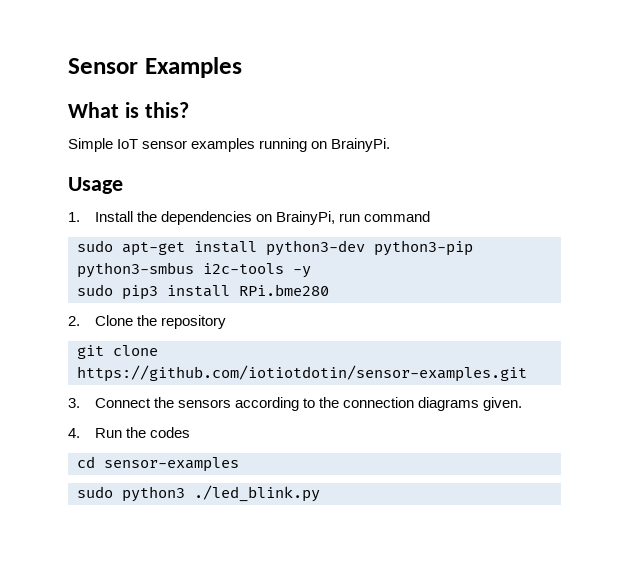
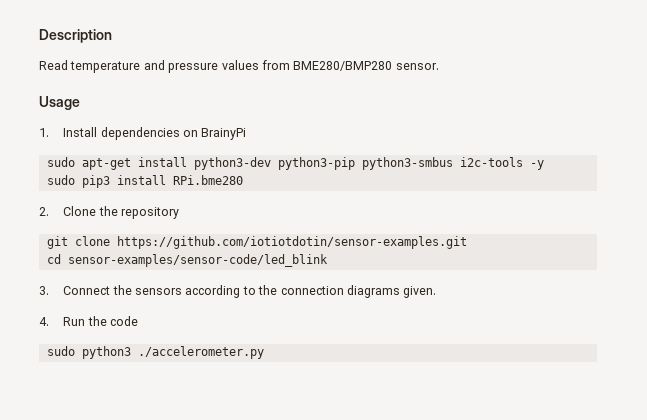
[68,57,242,78] [68,102,189,118] [68,138,391,152] Sensor Examples // What is this? // Simple IoT sensor examples running on BrainyPi. -> [39,29,112,43] [39,60,439,73] Description // Read temperature and pressure values from BME280/BMP280 sensor.
[136,211,157,222] the -> (98, 132) none
[275,211,430,225] BrainyPi, run command -> [201,128,247,140] BrainyPi
(527, 373) none -> [46,254,328,267] // cd sensor-examples/sensor-code/led_blink
[149,427,190,438] [77,456,239,472] codes // cd sensor-examples -> [110,316,139,326] code
[194,485,320,502] ./led_blink.py -> [137,346,264,359] ./accelerometer.py

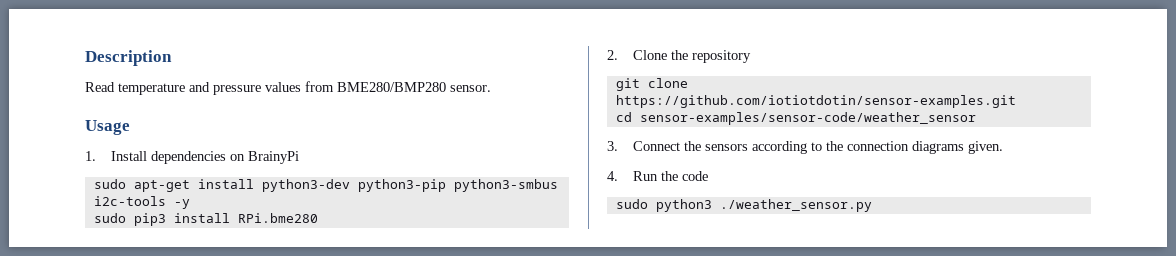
[67,254,328,267] sensor-examples/sensor-code/led_blink -> [639,112,976,125] sensor-examples/sensor-code/weather_sensor
[137,346,264,359] ./accelerometer.py -> [719,199,872,212] ./weather_sensor.py

